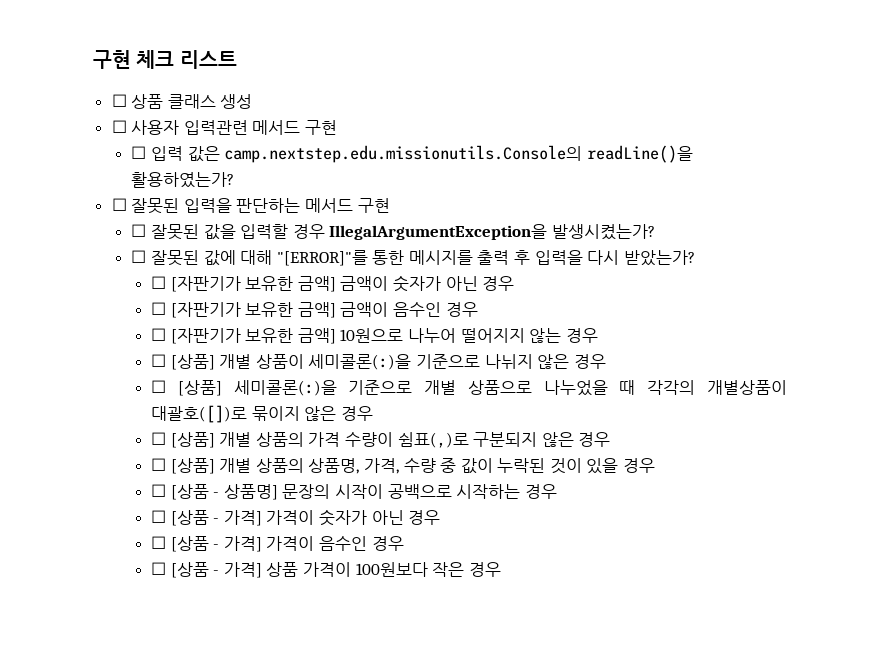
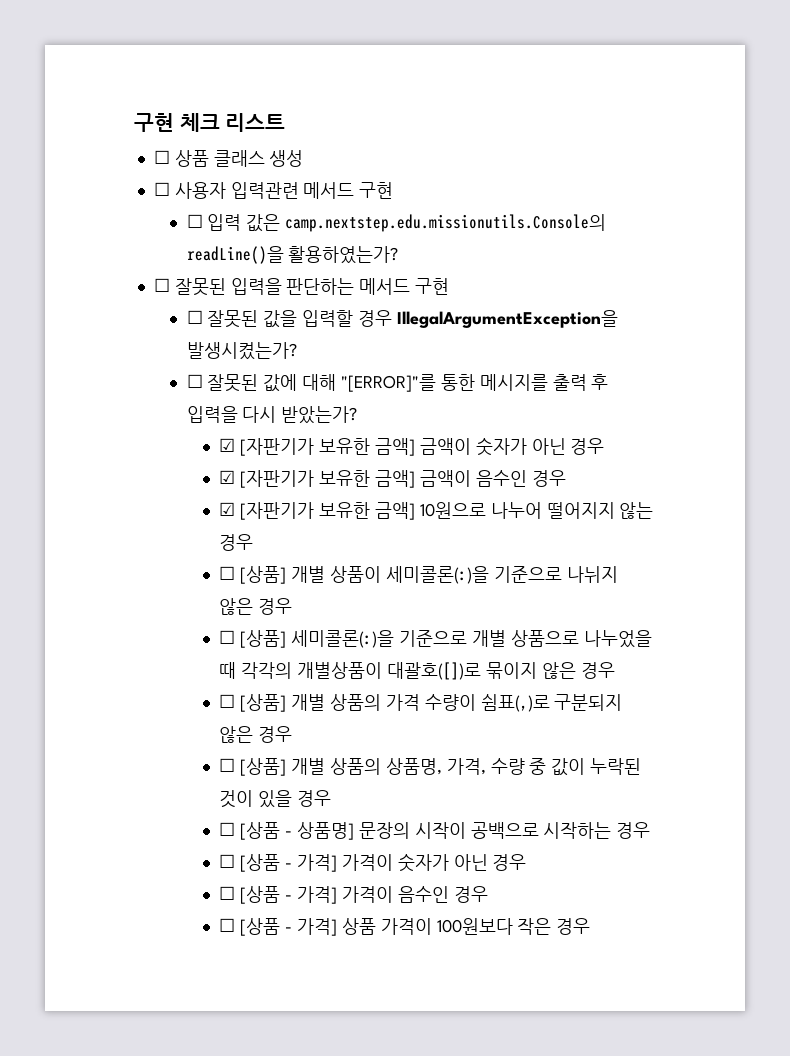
[150,276,166,289] ☐ -> [219,438,236,452] ☑
[150,302,166,315] ☐ -> [219,470,236,484] ☑
[150,328,166,341] ☐ -> [219,502,236,516] ☑

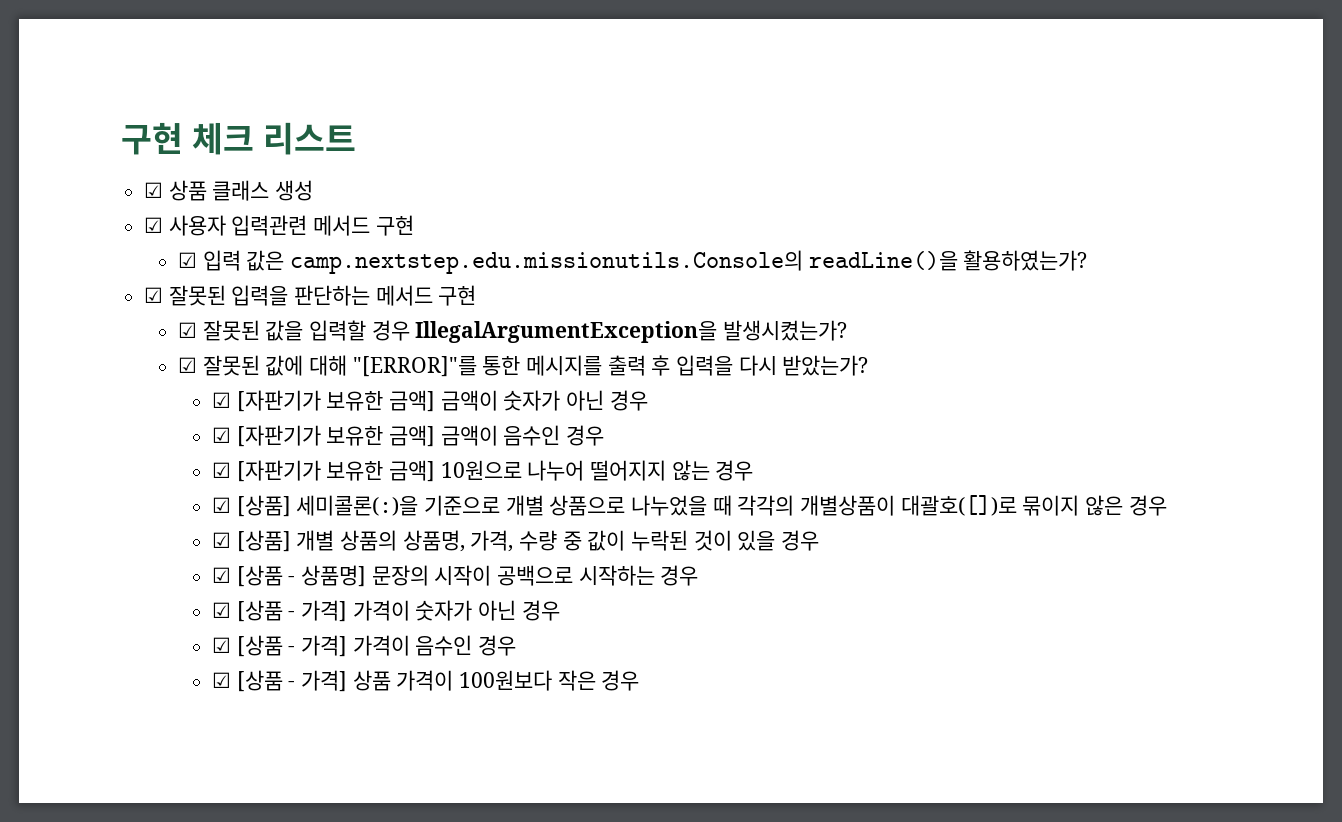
[153,150,170,164] ☐ -> [144,182,164,198] ☑
[153,182,170,196] ☐ -> [144,217,164,233] ☑
[186,214,203,228] ☐ -> [177,252,197,268] ☑
[153,278,170,292] ☐ -> [144,287,164,303] ☑
[186,310,203,324] ☐ -> [177,322,197,338] ☑
[186,374,203,388] ☐ -> [177,357,197,373] ☑
[219,566,618,584] [219,598,293,615] [219,630,236,644] ☐ [상품] 개별 상품이 세미콜론(:)을 기준으로 나뉘지 않은 경우 // ☐ -> [211,497,231,513] ☑
[219,694,623,712] [219,726,293,743] [219,758,236,772] ☐ [상품] 개별 상품의 가격 수량이 쉼표(,)로 구분되지 않은 경우 // ☐ -> [211,532,231,548] ☑
[219,822,236,836] ☐ -> [211,567,231,583] ☑
[219,854,236,868] ☐ -> [211,602,231,618] ☑
[219,886,236,900] ☐ -> [211,637,231,653] ☑
[219,918,236,932] ☐ -> [211,672,231,688] ☑

